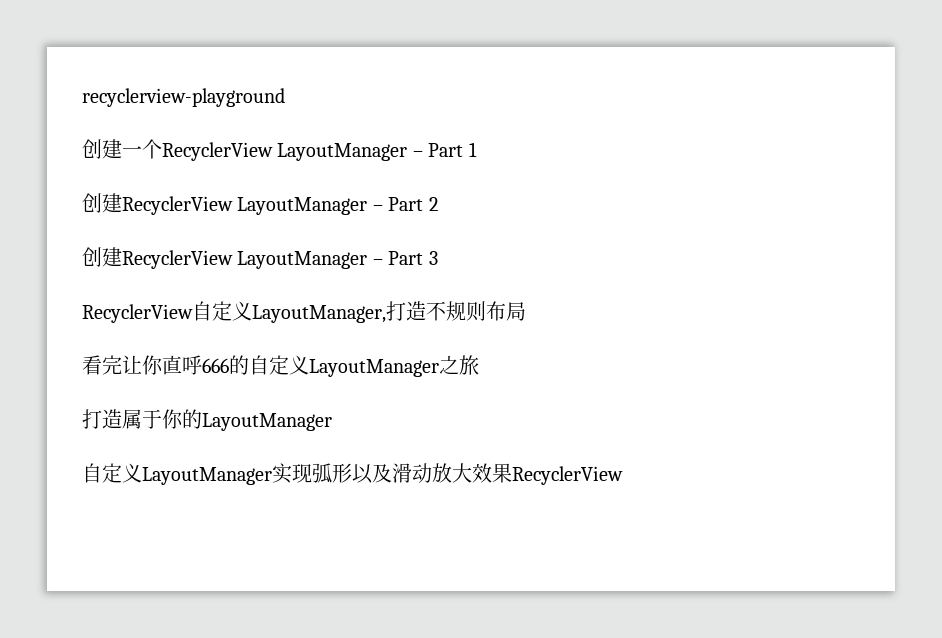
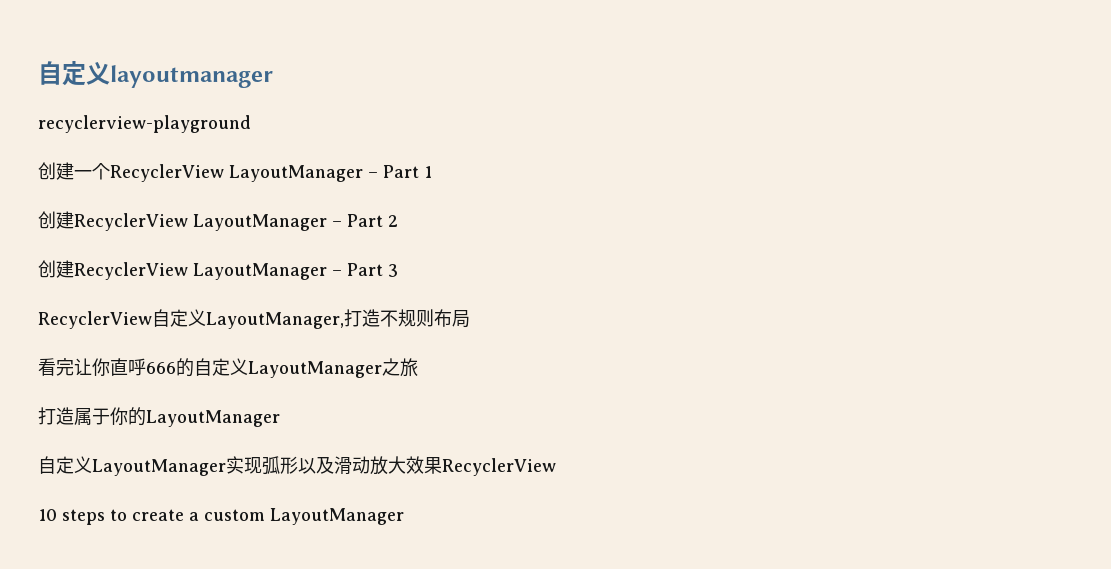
(82, 97) none -> [38,61,273,88] 自定义layoutmanager //
(623, 475) none -> [38,508,404,525] // 10 steps to create a custom LayoutManager

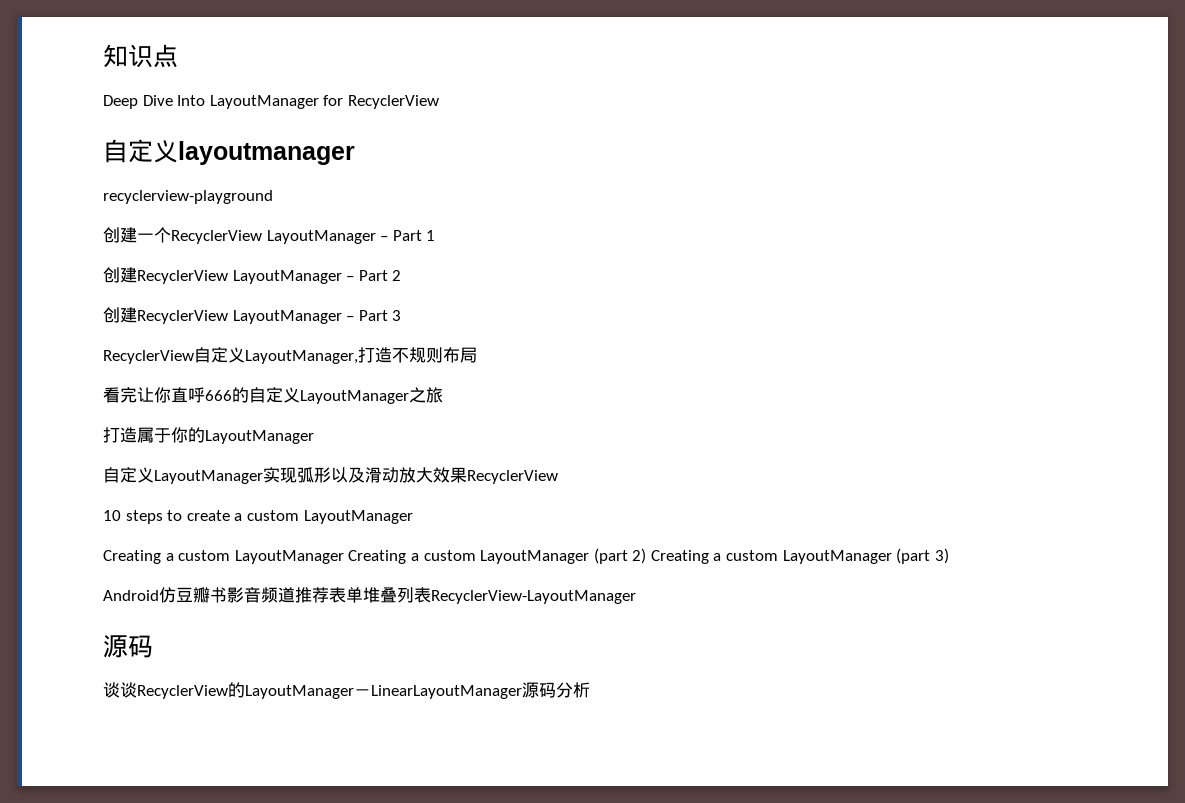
(38, 73) none -> [103,44,178,68] [103,95,439,109] 知识点 // Deep Dive Into LayoutManager for RecyclerView //
(404, 516) none -> [103,548,949,564] [103,587,636,604] [103,635,153,658] [103,682,590,699] // Creating a custom LayoutManager Creating a custom LayoutManager (part 2) Creating a custom LayoutManager (part 3) // Android仿豆瓣书影音频道推荐表单堆叠列表RecyclerView-LayoutManager // 源码 // 谈谈RecyclerView的LayoutManager－LinearLayoutManager源码分析

